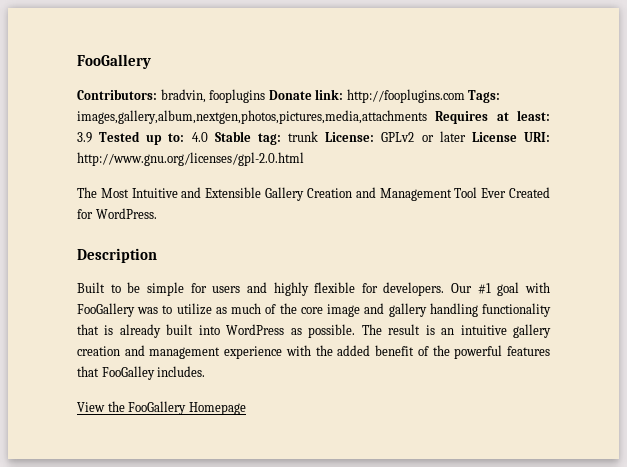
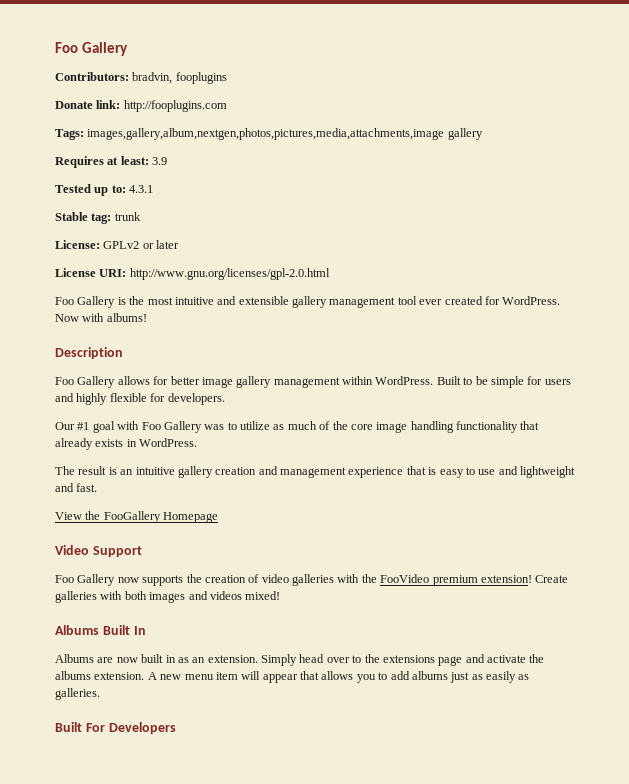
[77,54,151,69] FooGallery -> [55,42,128,56] Foo Gallery
(266, 96) none -> (227, 78) //
[468,90,501,103] [77,110,427,124] Tags: images,gallery,album,nextgen,photos,pictures,media,attachments -> [55,128,483,140] // Tags: images,gallery,album,nextgen,photos,pictures,media,attachments,image gallery //
(92, 137) none -> (168, 161) //
[191,132,208,142] 4.0 -> [129,185,154,193] 4.3.1 //
(319, 136) none -> (141, 216) //
(466, 136) none -> (180, 244) //
[77,187,550,201] [77,208,157,219] [77,248,157,263] The Most Intuitive and Extensible Gallery Creation and Management Tool Ever Created for WordPress. // Description // -> [55,296,561,308] [55,313,147,322] [55,347,123,359] [55,376,434,388] Foo Gallery is the most intuitive and extensible gallery management tool ever created for WordPress. Now with albums! // Description // Foo Gallery allows for better image gallery management within WordPress.
(445, 289) none -> (225, 399) //
[77,303,135,317] FooGallery -> [141,421,202,433] Foo Gallery
[364,303,427,317] and gallery -> (408, 427) none
[104,324,356,338] is already built into WordPress as possible. -> [55,438,198,450] already exists in WordPress. //
[285,345,550,359] [77,366,206,380] [77,401,246,415] with the added benefit of the powerful features that FooGalley includes. // View the FooGallery Homepage -> [406,466,575,478] [55,483,98,492] [55,511,219,523] [55,545,142,557] [55,574,569,586] [55,591,281,603] [55,625,146,635] [55,654,545,666] [55,671,530,683] [55,688,100,700] [55,722,176,734] that is easy to use and lightweight and fast. // View the FooGallery Homepage // Video Support // Foo Gallery now supports the creation of video galleries with the FooVideo premium extension! Create galleries with both images and videos mixed! // Albums Built In // Albums are now built in as an extension. Simply head over to the extensions page and activate the albums extension. A new menu item will appear that allows you to add albums just as easily as galleries. // Built For Developers

